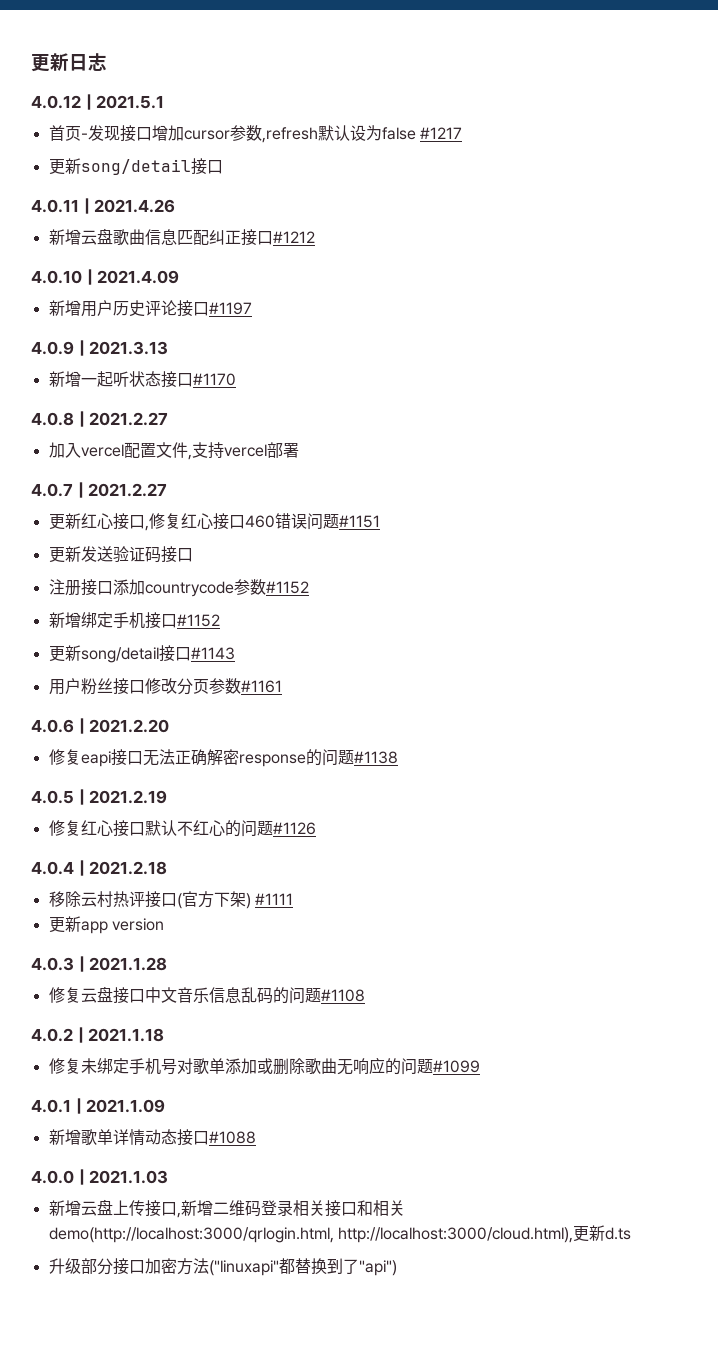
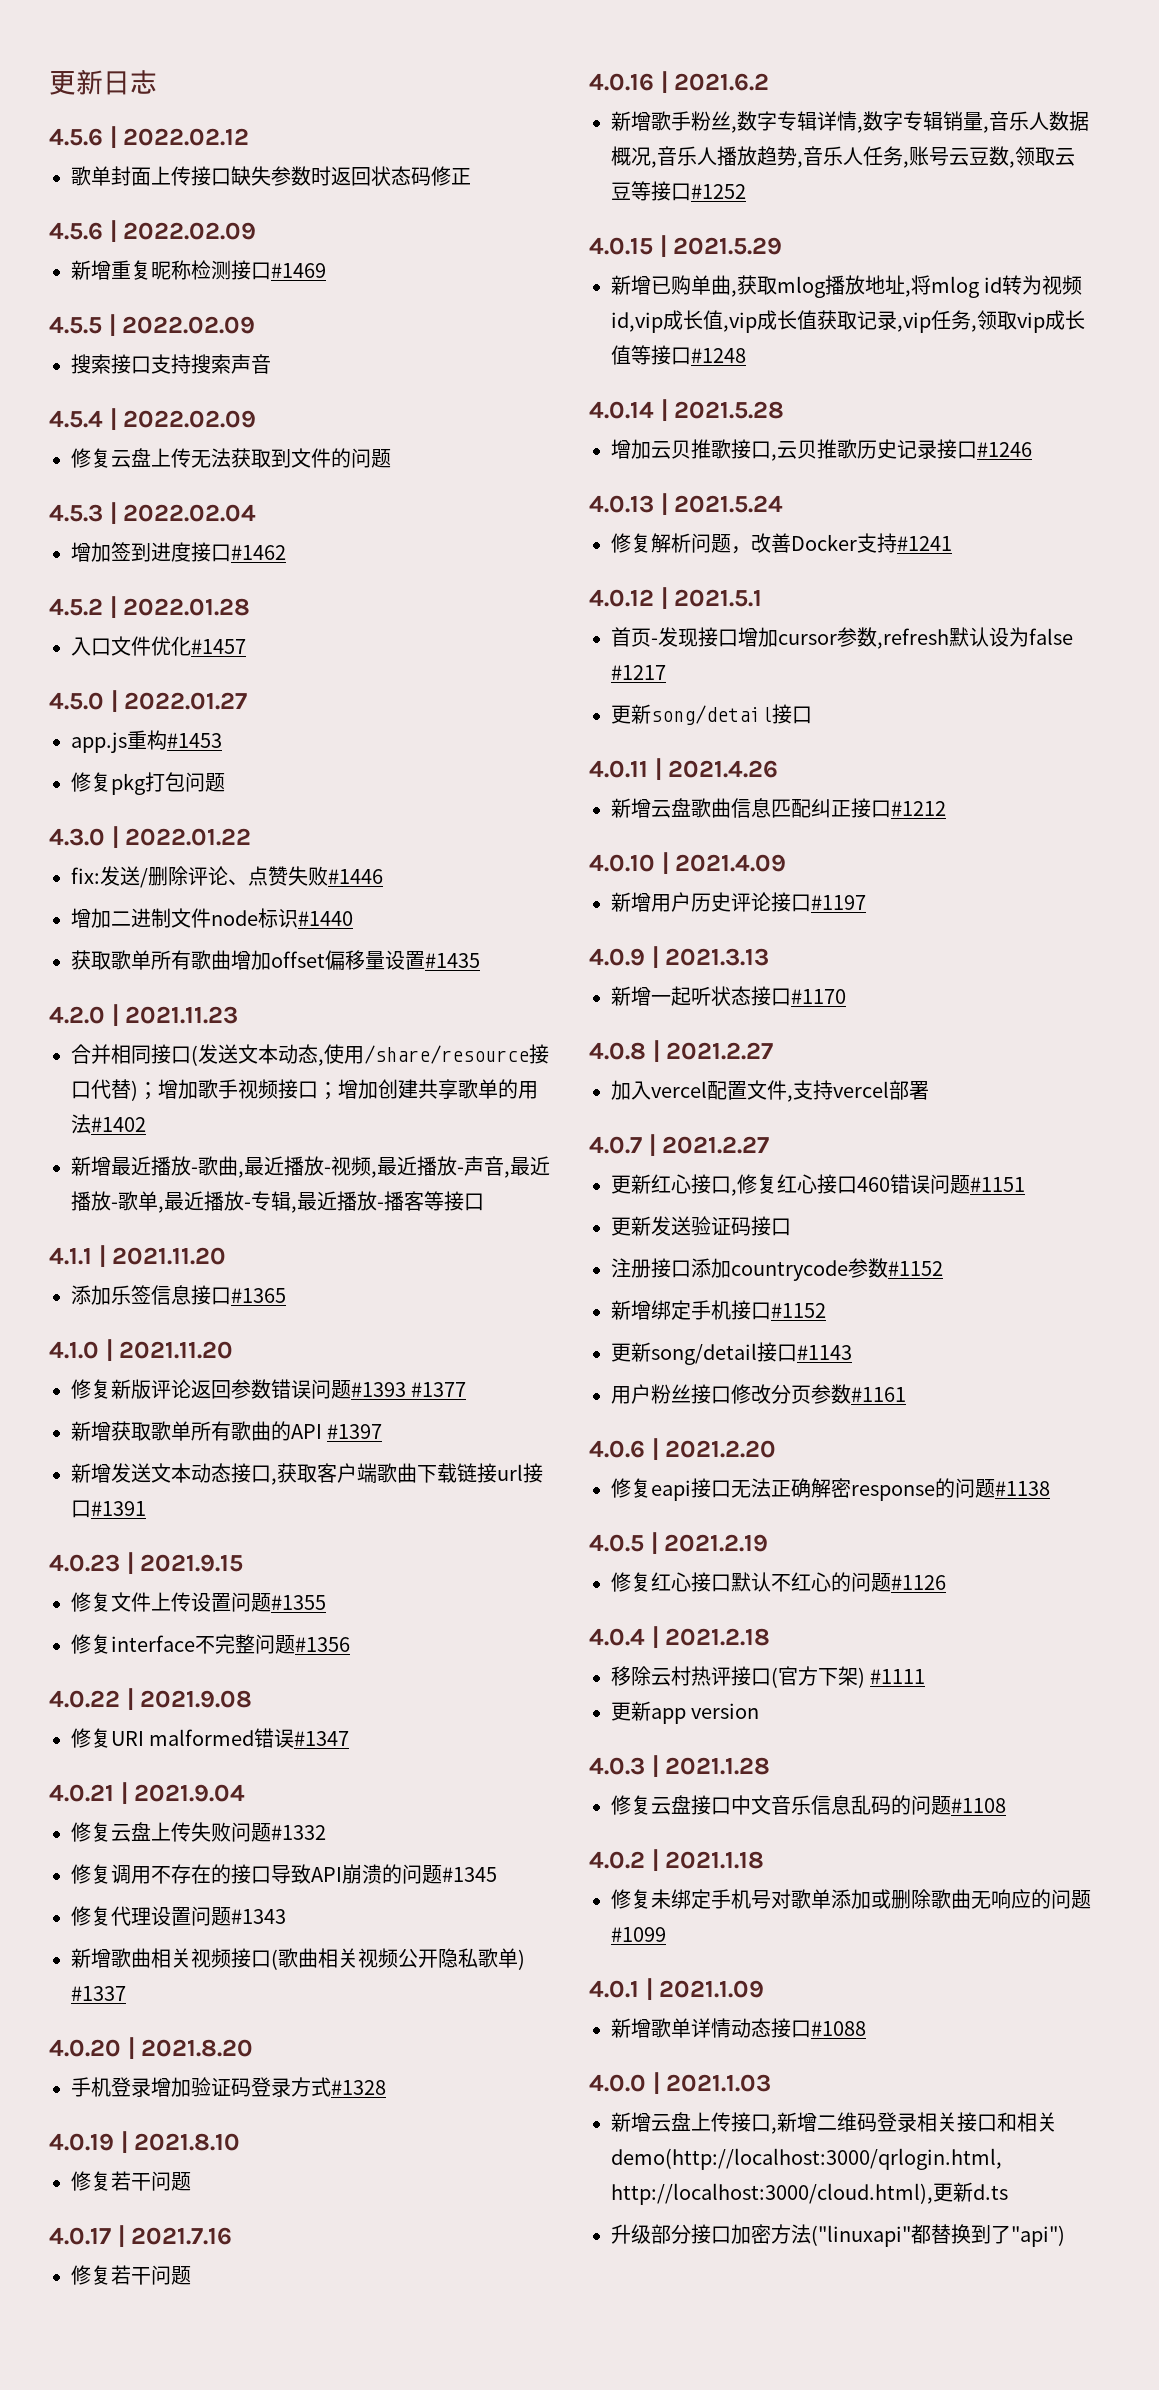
(107, 62) none -> [49,126,250,148] [71,166,471,186] [49,220,257,242] [71,260,326,280] [49,314,256,336] [71,354,271,374] [49,408,257,430] [71,448,391,468] [49,502,257,524] [71,542,286,562] [49,596,251,618] [71,636,246,656] [49,690,248,712] [71,730,222,753] [71,772,225,795] [49,826,252,848] [71,866,383,888] [71,908,353,928] [71,950,480,971] [49,1004,239,1026] [71,1044,549,1066] [71,1079,538,1101] [71,1114,146,1134] [71,1156,550,1178] [71,1191,484,1213] [49,1245,227,1267] [71,1285,286,1305] [49,1339,234,1361] [71,1379,467,1399] [71,1421,383,1441] [71,1463,543,1485] [71,1500,146,1518] [49,1552,244,1574] [71,1592,326,1612] [71,1634,350,1654] [49,1688,253,1710] [71,1728,350,1748] [49,1782,246,1804] [71,1822,326,1842] [71,1864,497,1884] [71,1906,286,1926] [71,1948,525,1970] [71,1986,126,2001] [49,2037,254,2059] [71,2077,386,2097] [49,2131,241,2153] [71,2171,191,2191] [49,2225,233,2247] [71,2265,191,2285] [589,71,770,93] [611,111,1089,133] [611,146,1075,168] [611,181,746,201] [589,235,783,257] [611,275,1083,298] [611,310,1085,333] [611,345,746,365] [589,399,785,421] [611,439,1032,461] [589,493,784,515] [611,533,952,554] // 4.5.6 | 2022.02.12 // 歌单封面上传接口缺失参数时返回状态码修正 // 4.5.6 | 2022.02.09 // 新增重复昵称检测接口#1469 // 4.5.5 | 2022.02.09 // 搜索接口支持搜索声音 // 4.5.4 | 2022.02.09 // 修复云盘上传无法获取到文件的问题 // 4.5.3 | 2022.02.04 // 增加签到进度接口#1462 // 4.5.2 | 2022.01.28 // 入口文件优化#1457 // 4.5.0 | 2022.01.27 // app.js重构#1453 // 修复pkg打包问题 // 4.3.0 | 2022.01.22 // fix:发送/删除评论、点赞失败#1446 // 增加二进制文件node标识#1440 // 获取歌单所有歌曲增加offset偏移量设置#1435 // 4.2.0 | 2021.11.23 // 合并相同接口(发送文本动态,使用/share/resource接口代替)；增加歌手视频接口；增加创建共享歌单的用法#1402 // 新增最近播放-歌曲,最近播放-视频,最近播放-声音,最近播放-歌单,最近播放-专辑,最近播放-播客等接口 // 4.1.1 | 2021.11.20 // 添加乐签信息接口#1365 // 4.1.0 | 2021.11.20 // 修复新版评论返回参数错误问题#1393 #1377 // 新增获取歌单所有歌曲的API #1397 // 新增发送文本动态接口,获取客户端歌曲下载链接url接口#1391 // 4.0.23 | 2021.9.15 // 修复文件上传设置问题#1355 // 修复interface不完整问题#1356 // 4.0.22 | 2021.9.08 // 修复URI malformed错误#1347 // 4.0.21 | 2021.9.04 // 修复云盘上传失败问题#1332 // 修复调用不存在的接口导致API崩溃的问题#1345 // 修复代理设置问题#1343 // 新增歌曲相关视频接口(歌曲相关视频公开隐私歌单) #1337 // 4.0.20 | 2021.8.20 // 手机登录增加验证码登录方式#1328 // 4.0.19 | 2021.8.10 // 修复若干问题 // 4.0.17 | 2021.7.16 // 修复若干问题 // 4.0.16 | 2021.6.2 // 新增歌手粉丝,数字专辑详情,数字专辑销量,音乐人数据概况,音乐人播放趋势,音乐人任务,账号云豆数,领取云豆等接口#1252 // 4.0.15 | 2021.5.29 // 新增已购单曲,获取mlog播放地址,将mlog id转为视频id,vip成长值,vip成长值获取记录,vip任务,领取vip成长值等接口#1248 // 4.0.14 | 2021.5.28 // 增加云贝推歌接口,云贝推歌历史记录接口#1246 // 4.0.13 | 2021.5.24 // 修复解析问题，改善Docker支持#1241

